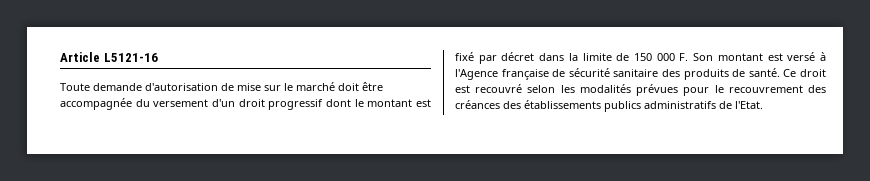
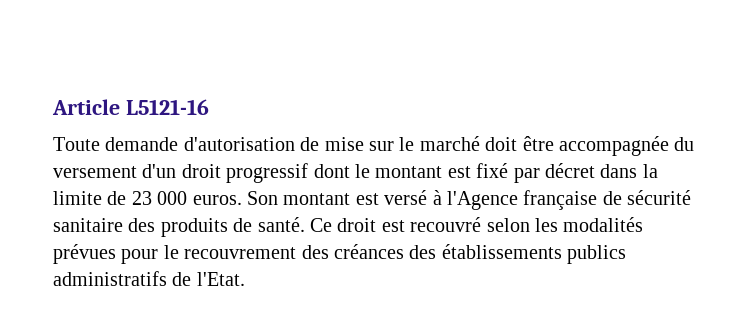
[634,53,689,61] 150 000 F. -> [131,191,242,205] 23 000 euros.

